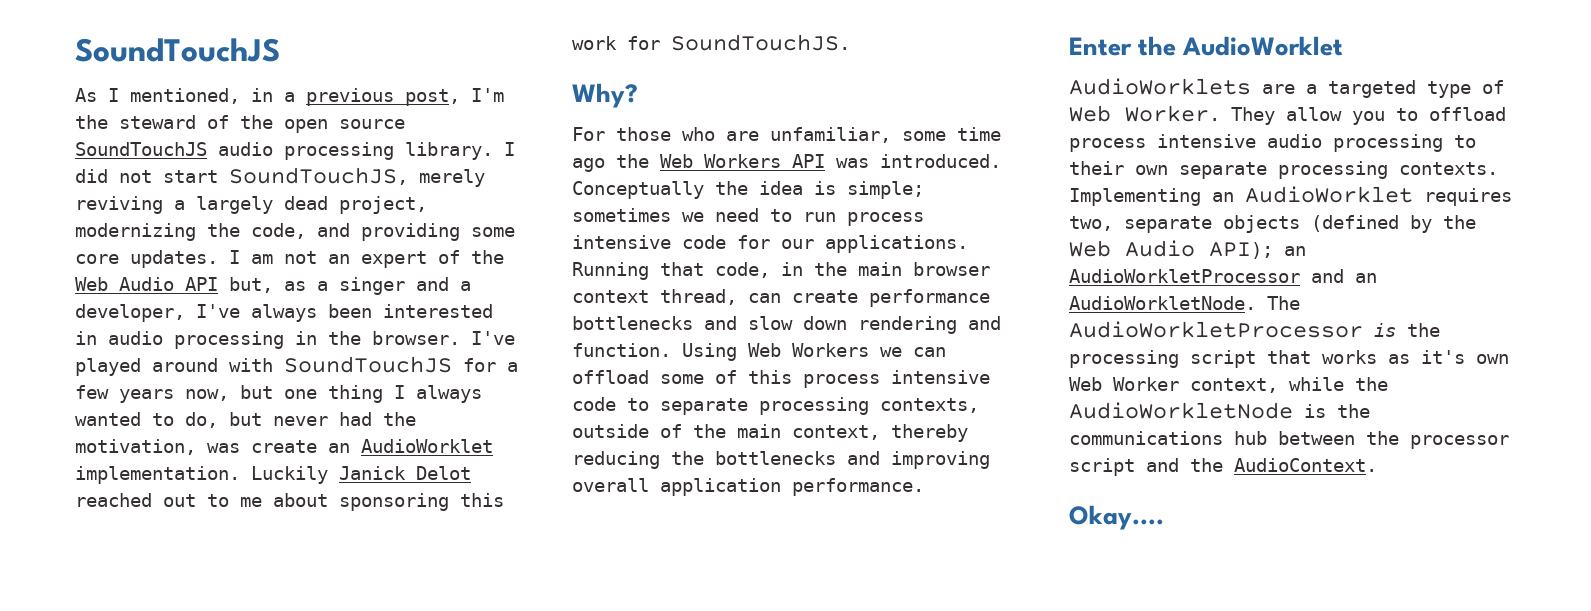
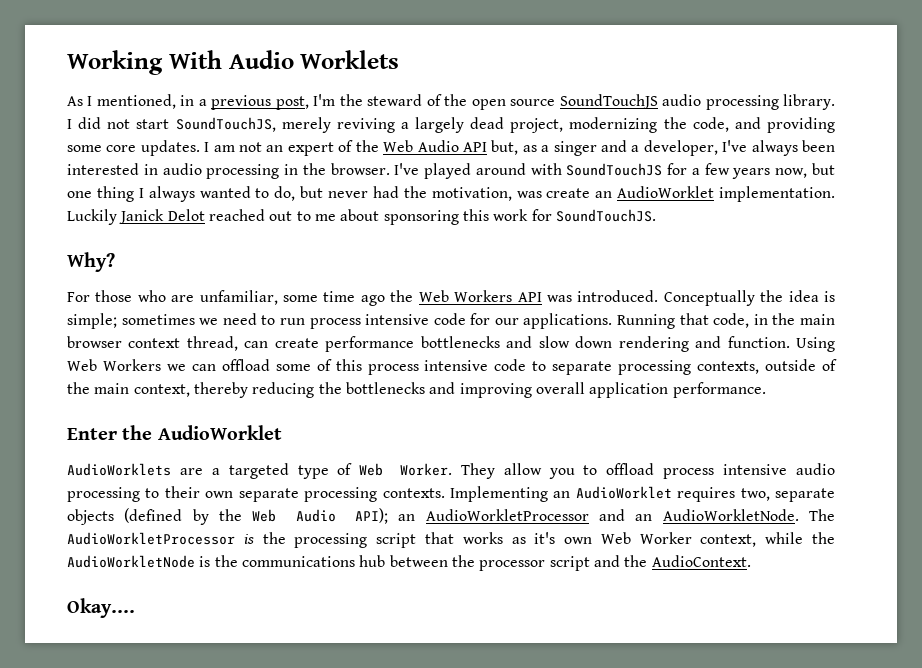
[75,38,280,62] SoundTouchJS -> [67,50,400,75] Working With Audio Worklets

